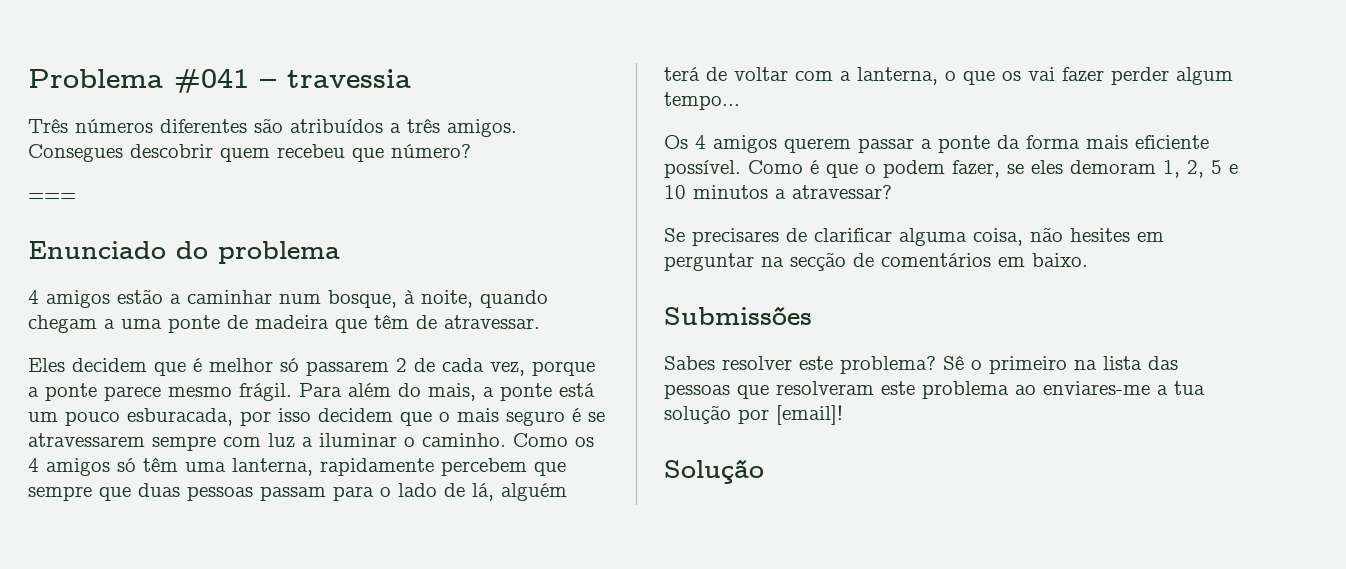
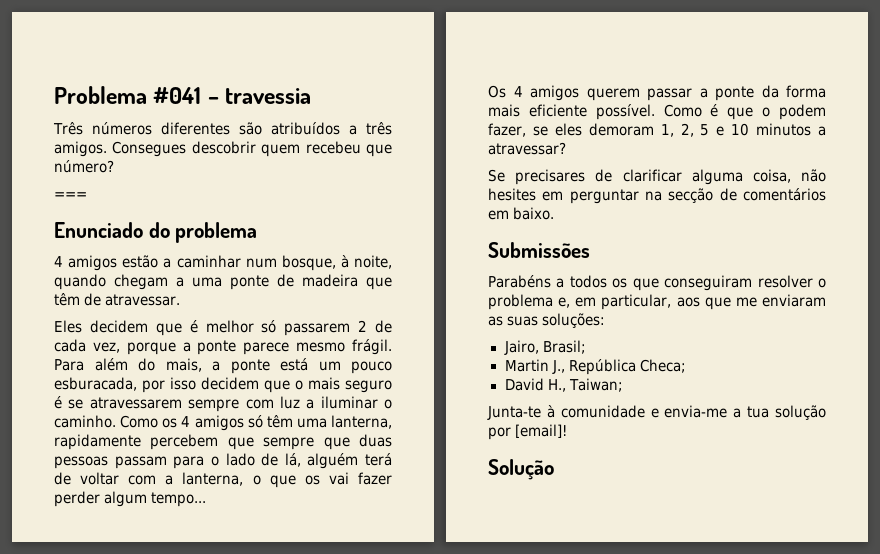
[664,355,1178,374] [664,381,1150,399] Sabes resolver este problema? Sê o primeiro na lista das pessoas que resolveram este problema ao enviares-me -> [488,275,826,291] [488,294,826,310] [488,313,606,328] [503,340,586,355] [504,359,686,375] [504,378,623,392] [487,405,728,420] Parabéns a todos os que conseguiram resolver o problema e, em particular, aos que me enviaram as suas soluções: // Jairo, Brasil; // Martin J., República Checa; // David H., Taiwan; // Junta-te à comunidade e envia-me

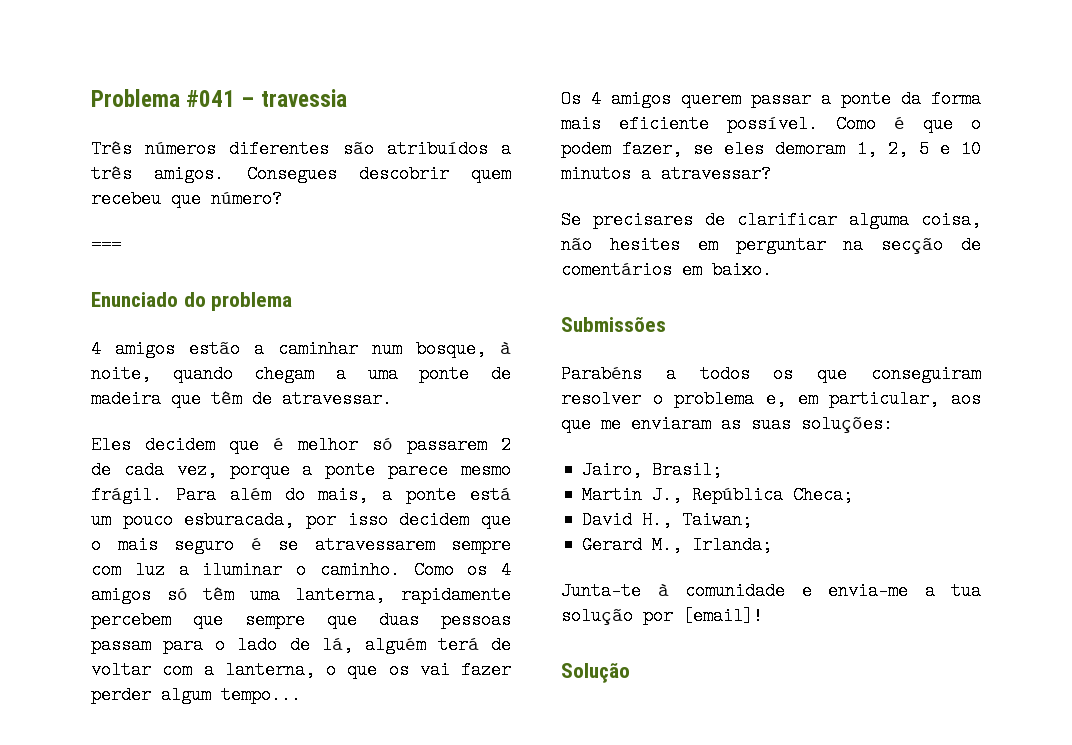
(623, 385) none -> [582,536,773,554] // Gerard M., Irlanda;

